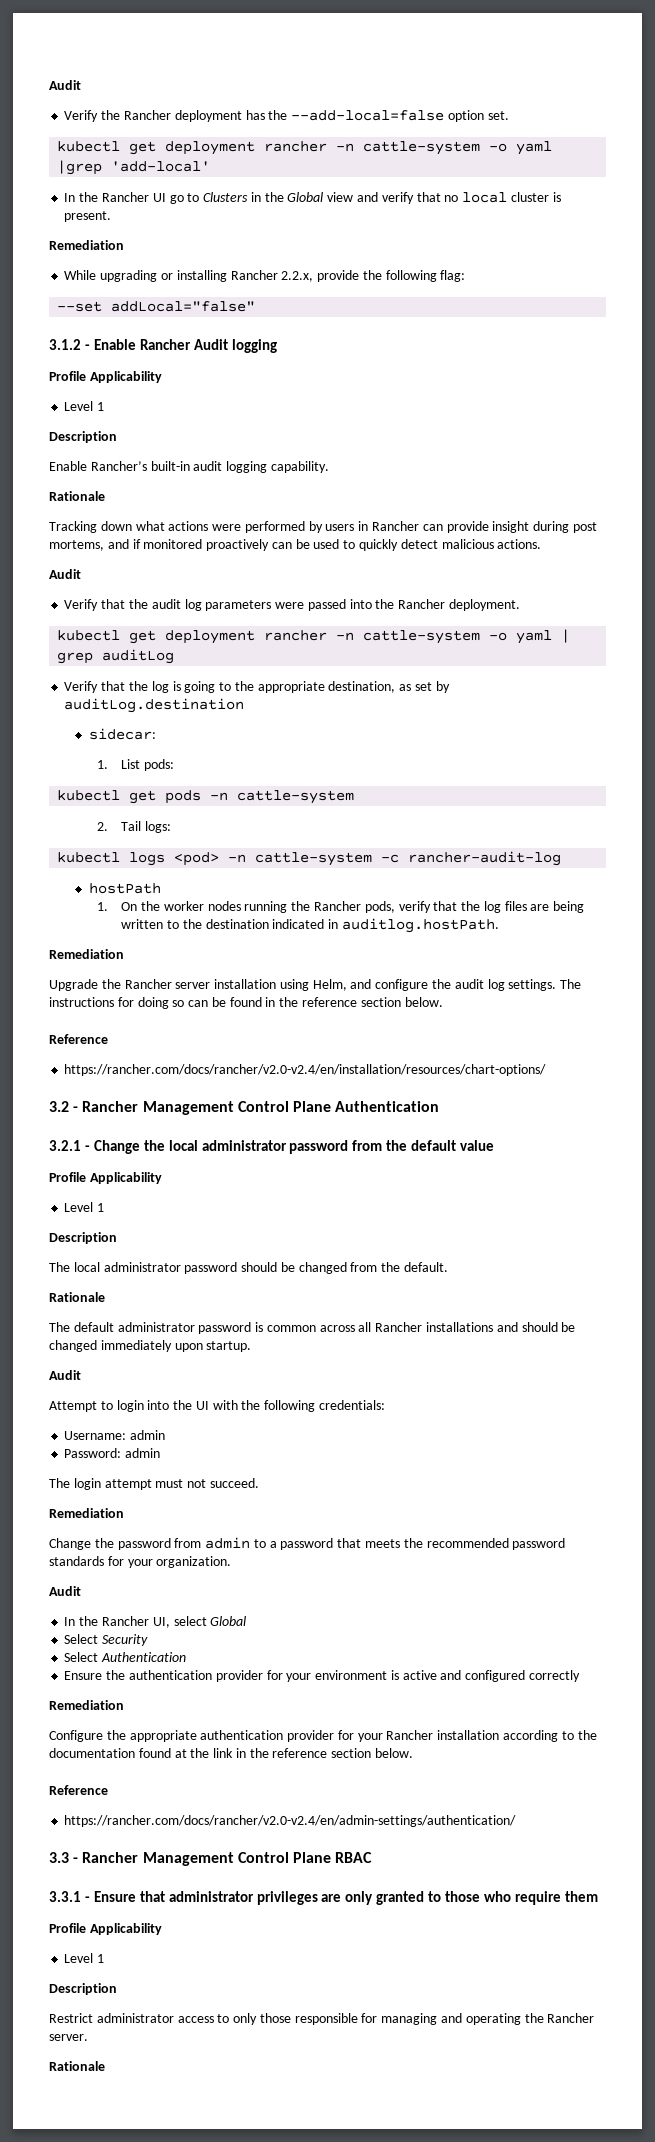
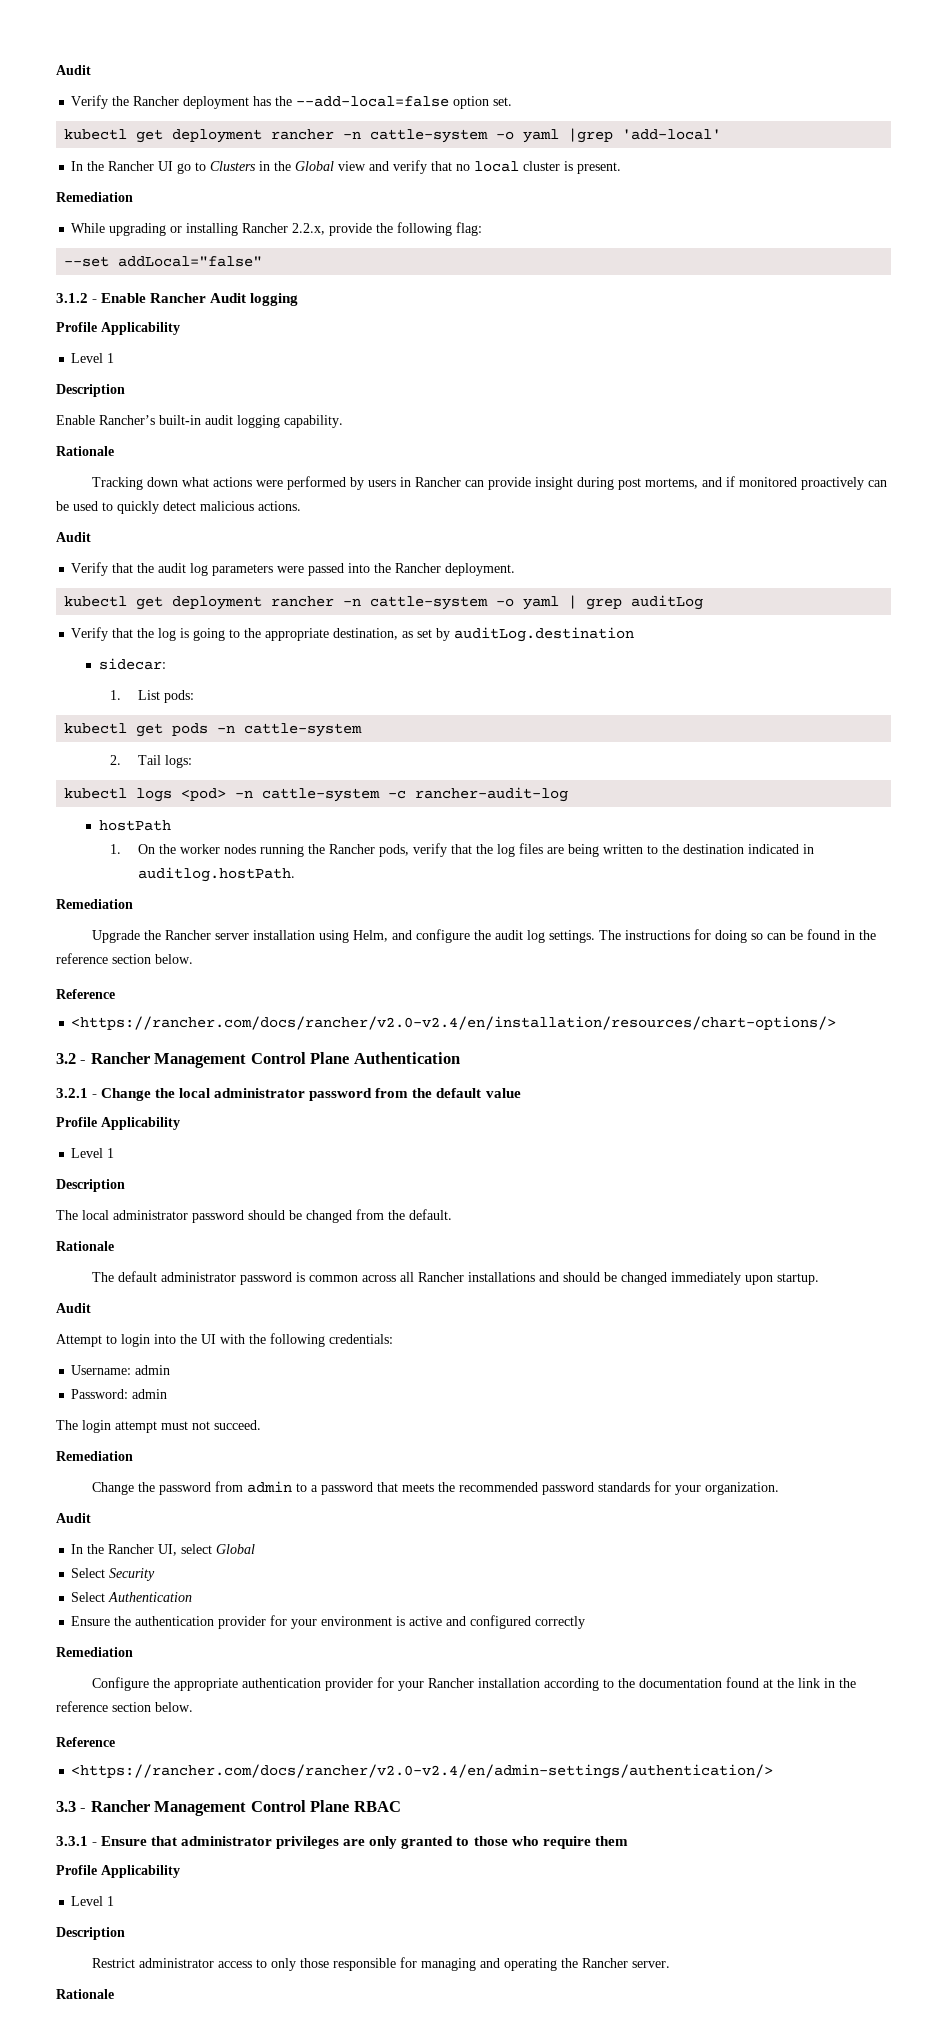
[64,1064,547,1076] https://rancher.com/docs/rancher/v2.0-v2.4/en/installation/resources/chart-options/ -> [71,1016,837,1030] <https://rancher.com/docs/rancher/v2.0-v2.4/en/installation/resources/chart-options/>
[64,1815,517,1827] https://rancher.com/docs/rancher/v2.0-v2.4/en/admin-settings/authentication/ -> [71,1764,774,1779] <https://rancher.com/docs/rancher/v2.0-v2.4/en/admin-settings/authentication/>

